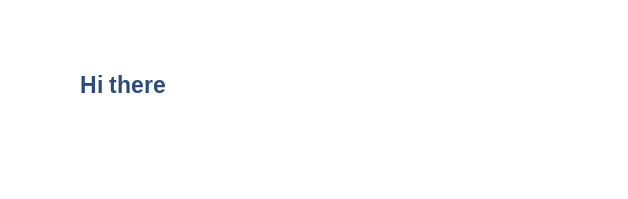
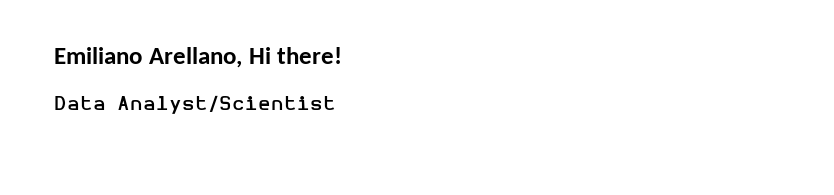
[80,75,167,93] Hi there -> [54,47,343,68] [54,95,336,114] Emiliano Arellano, Hi there! // Data Analyst/Scientist

